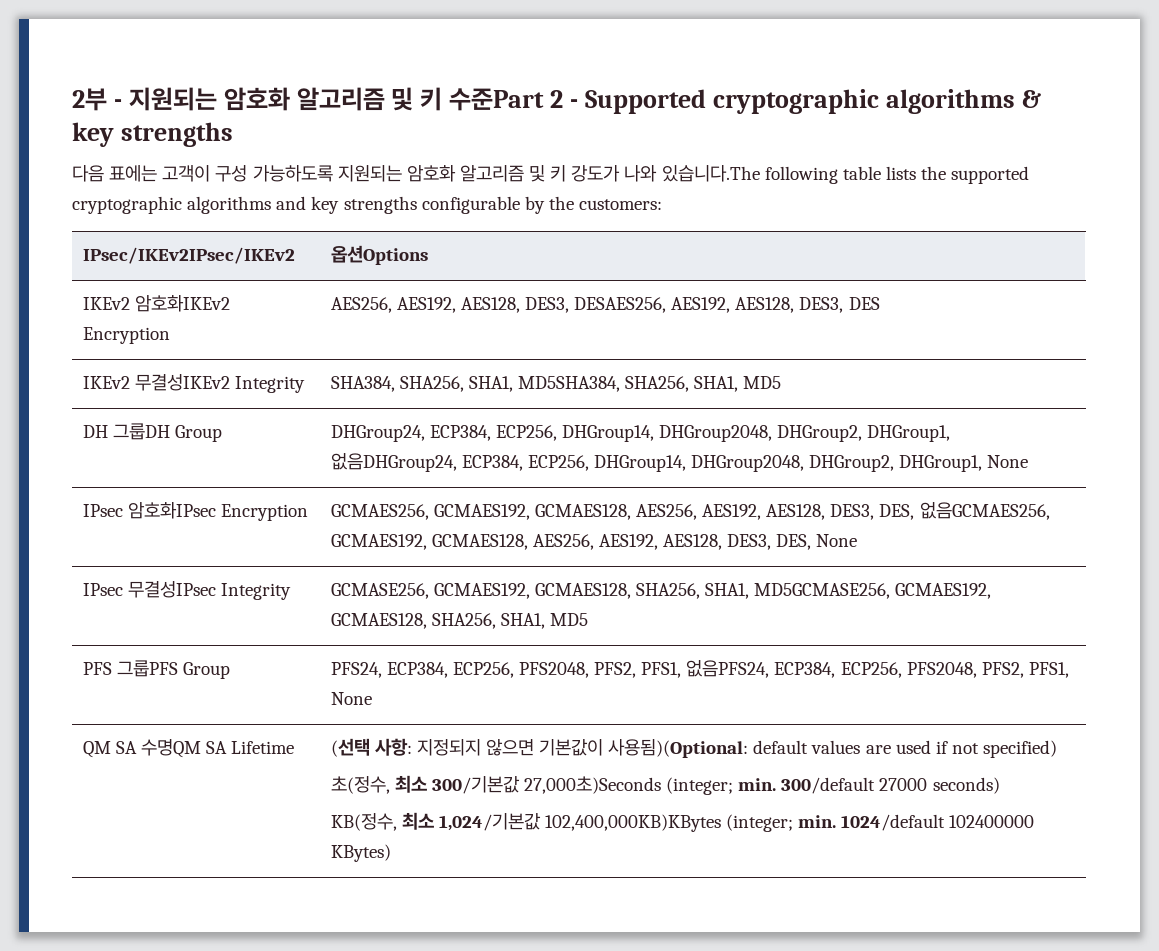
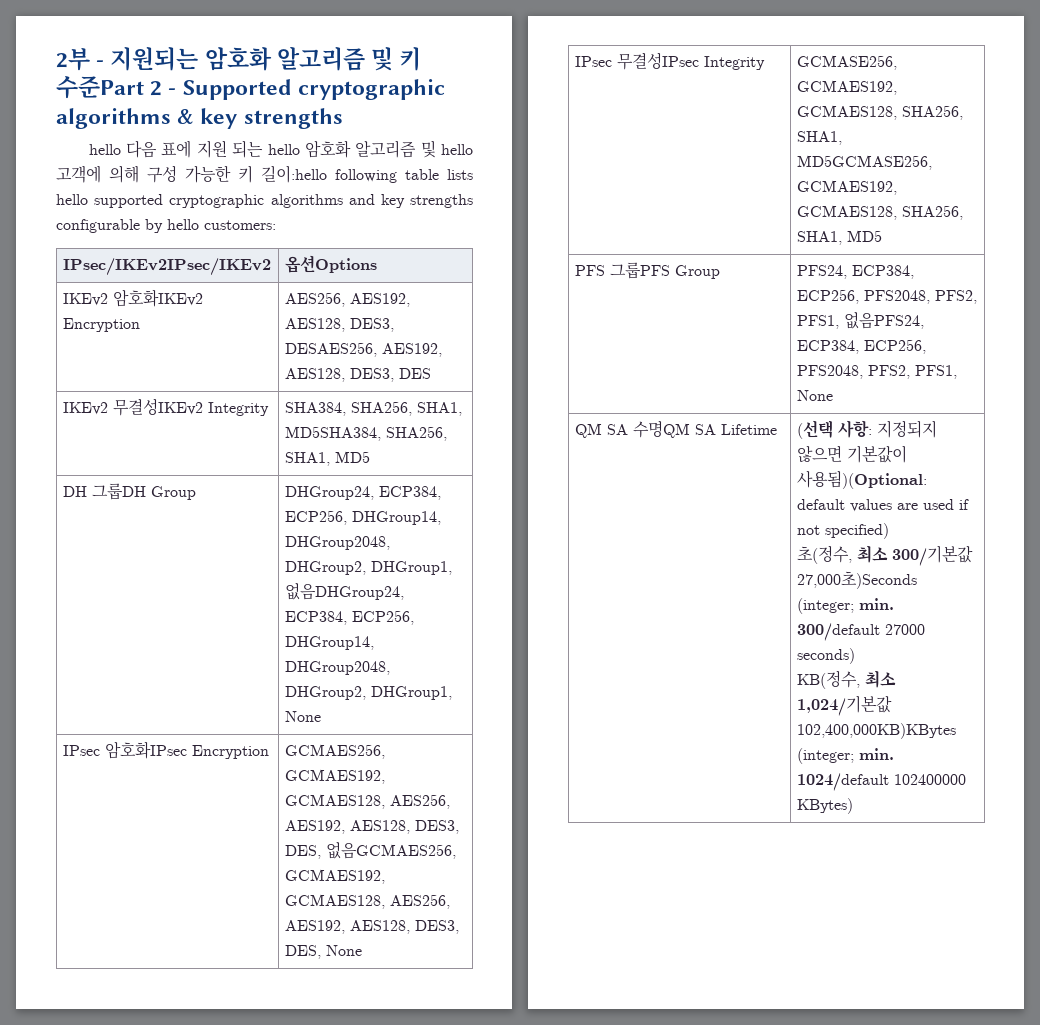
[72,165,760,182] 다음 표에는 고객이 구성 가능하도록 지원되는 암호화 알고리즘 및 키 강도가 나와 있습니다.The -> [88,140,473,158] [56,165,327,183] hello 다음 표에 지원 되는 hello 암호화 알고리즘 및 hello 고객에 의해 구성 가능한 키 길이:hello
[921,166,947,180] the -> [56,194,88,205] hello
[548,196,574,210] the -> [167,219,199,230] hello

